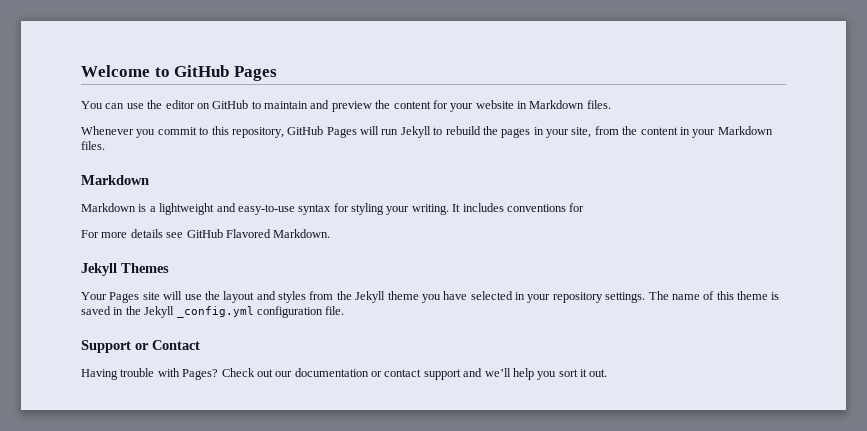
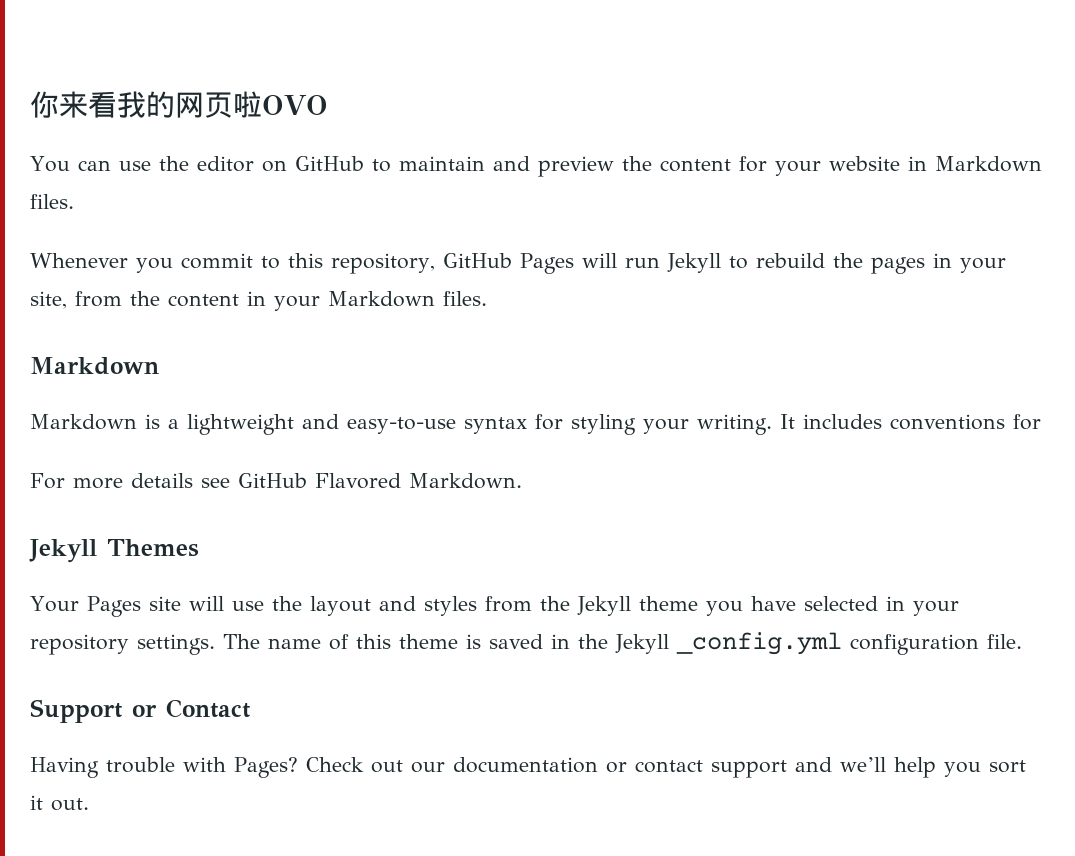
[81,65,277,81] Welcome to GitHub Pages -> [30,91,328,118] 你来看我的网页啦OVO

